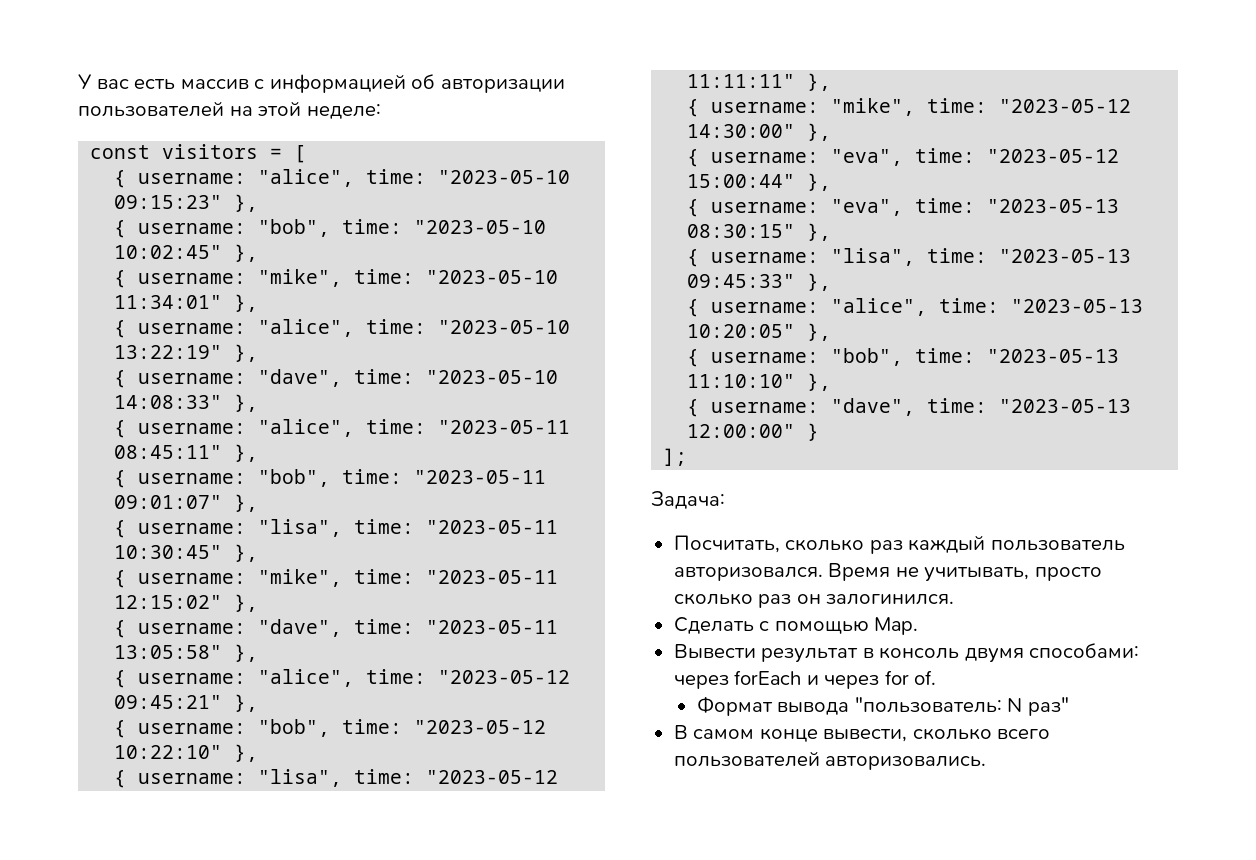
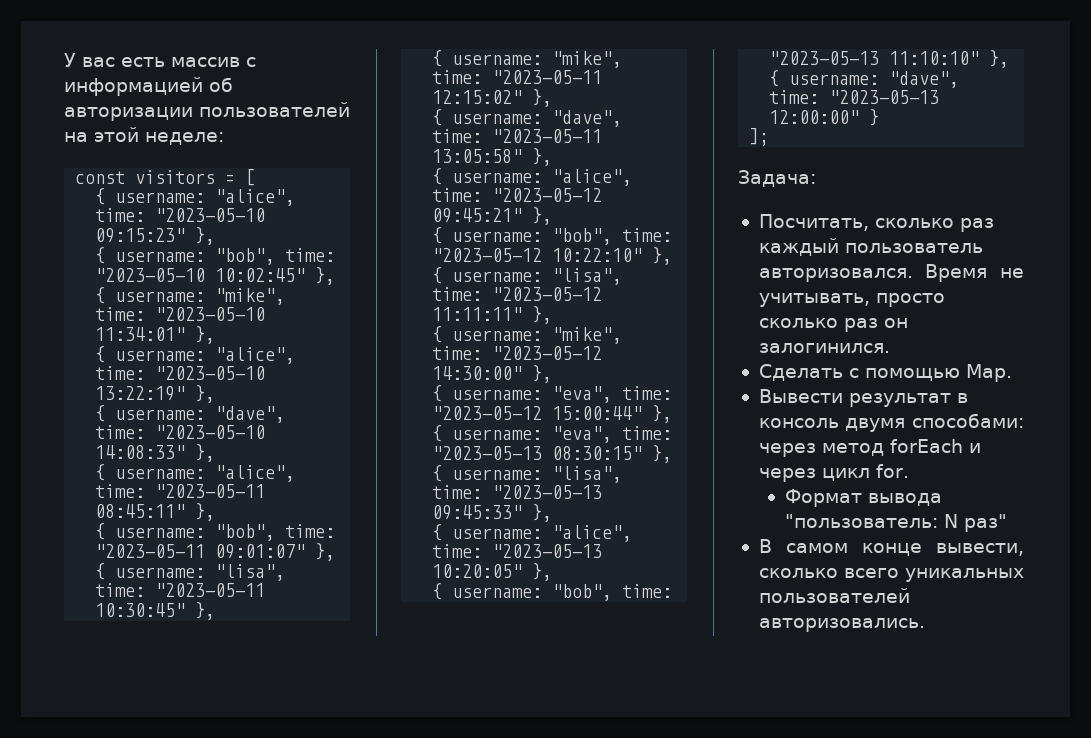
(729, 682) none -> [821,443,884,456] метод
[884,670,937,685] for of. -> [821,464,909,481] цикл for.
(1051, 734) none -> [905,568,1024,582] уникальных

